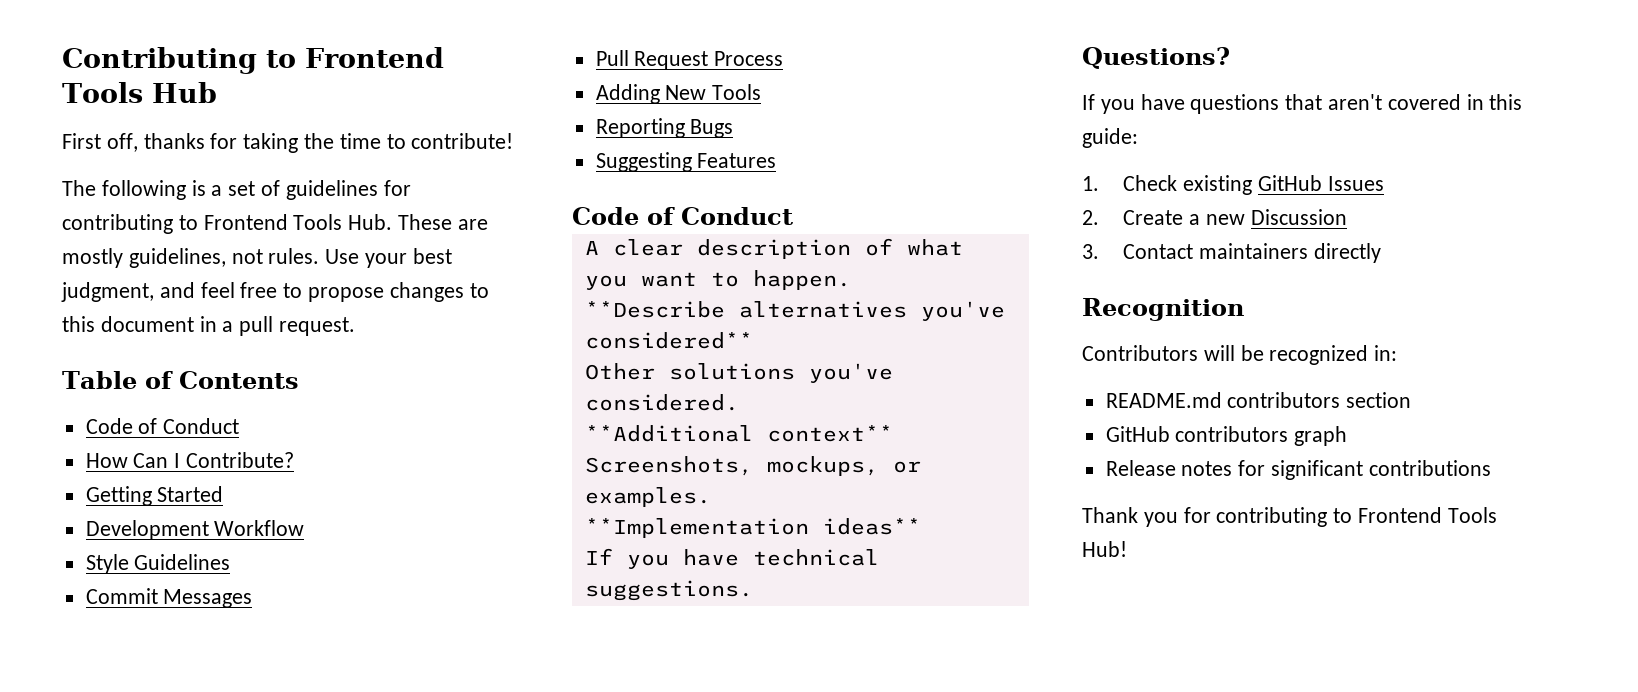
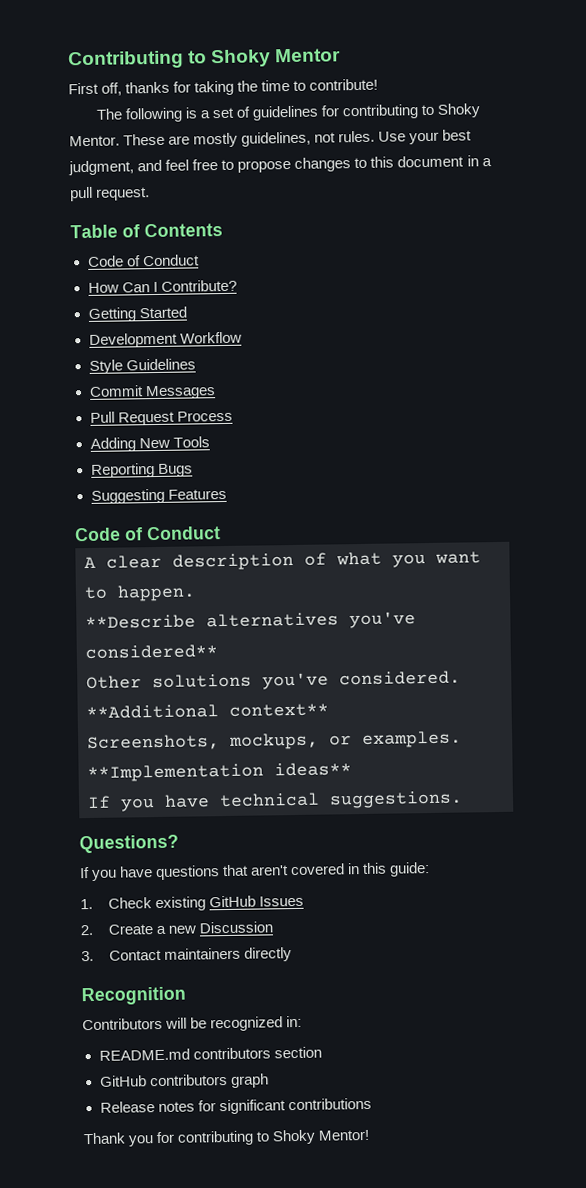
[305,47,444,68] [62,82,217,103] Frontend Tools Hub -> [211,48,342,68] Shoky Mentor
[203,214,393,230] Frontend Tools Hub. -> [437,103,482,118] [69,135,120,147] Shoky Mentor.
[1358,507,1497,523] [1082,541,1127,557] Frontend Tools Hub! -> [272,1129,371,1145] Shoky Mentor!

